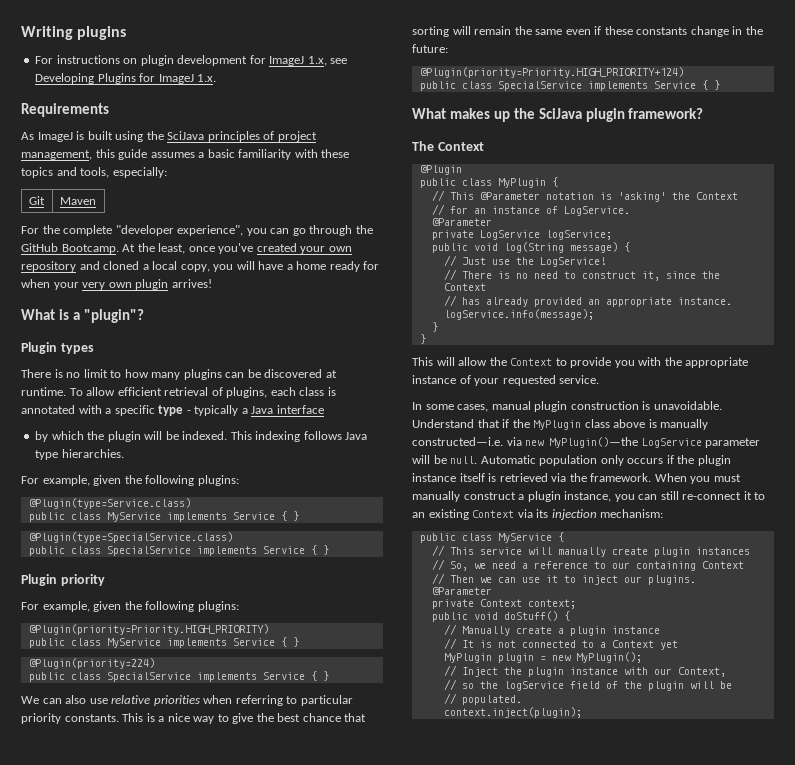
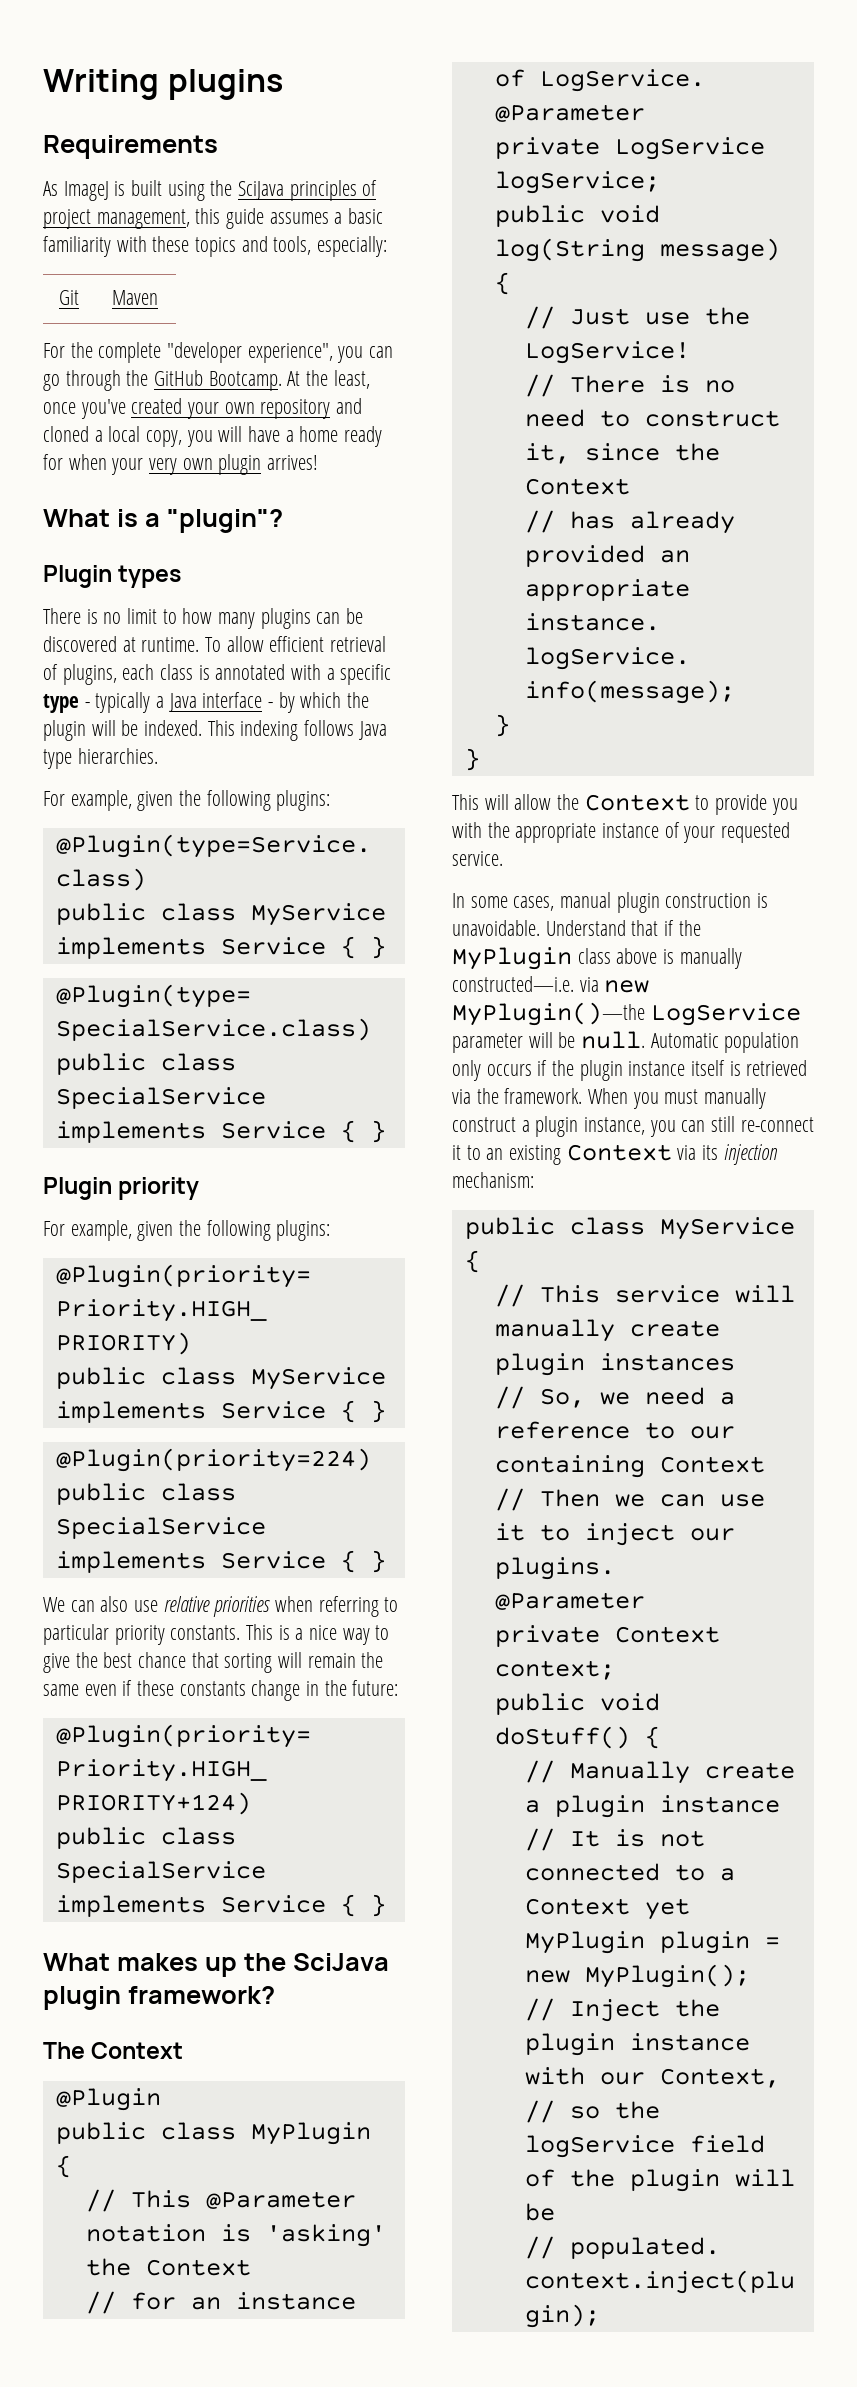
[35,55,348,66] [35,73,217,84] // For instructions on plugin development for ImageJ 1.x, see Developing Plugins for ImageJ 1.x. -> (283, 84) none
(324, 409) // -> [268,702,274,708] -

